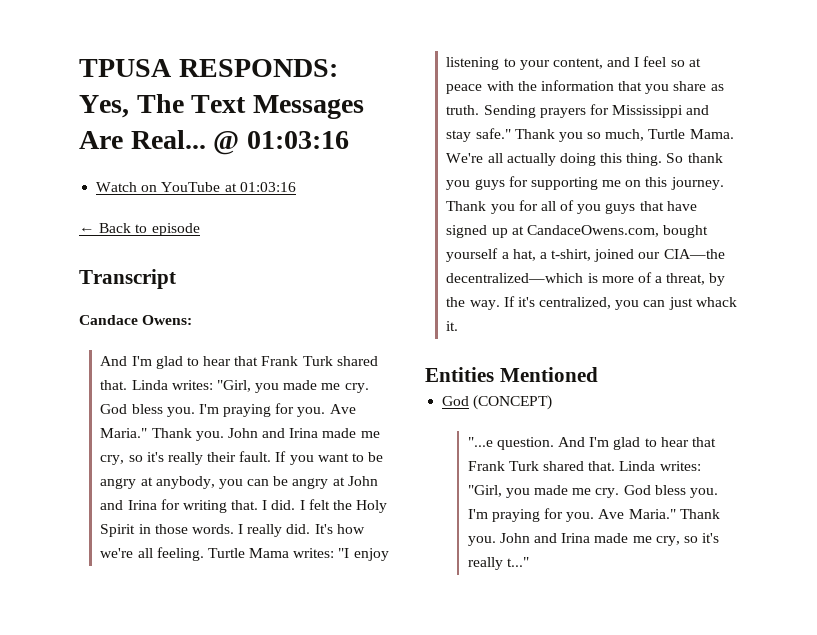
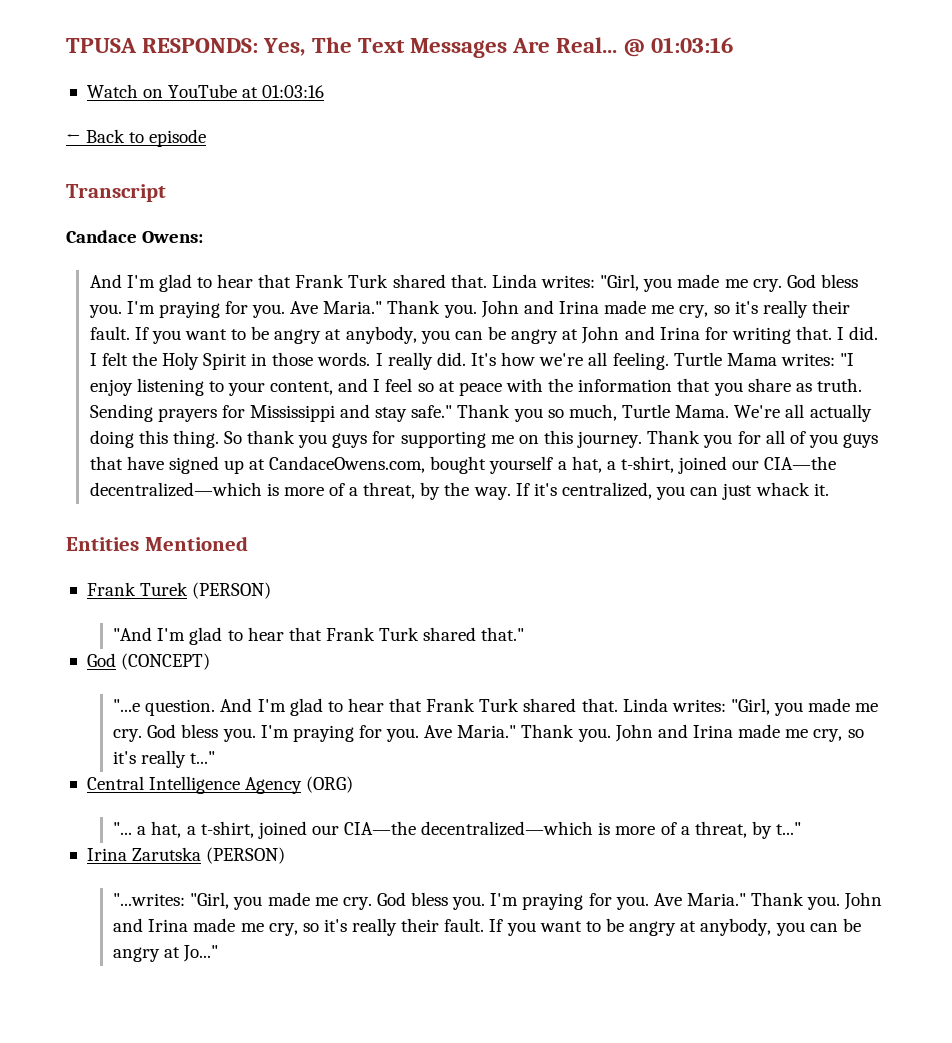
(598, 374) none -> [86,582,272,599] [113,627,525,645] // Frank Turek (PERSON) // "And I'm glad to hear that Frank Turk shared that."
(529, 562) none -> [86,776,354,794] [113,821,802,839] [86,847,286,864] [113,892,883,910] [113,918,861,936] [113,945,219,962] // Central Intelligence Agency (ORG) // "... a hat, a t-shirt, joined our CIA—the decentralized—which is more of a threat, by t..." // Irina Zarutska (PERSON) // "...writes: "Girl, you made me cry. God bless you. I'm praying for you. Ave Maria." Thank you. John and Irina made me cry, so it's really their fault. If you want to be angry at anybody, you can be angry at Jo..."

